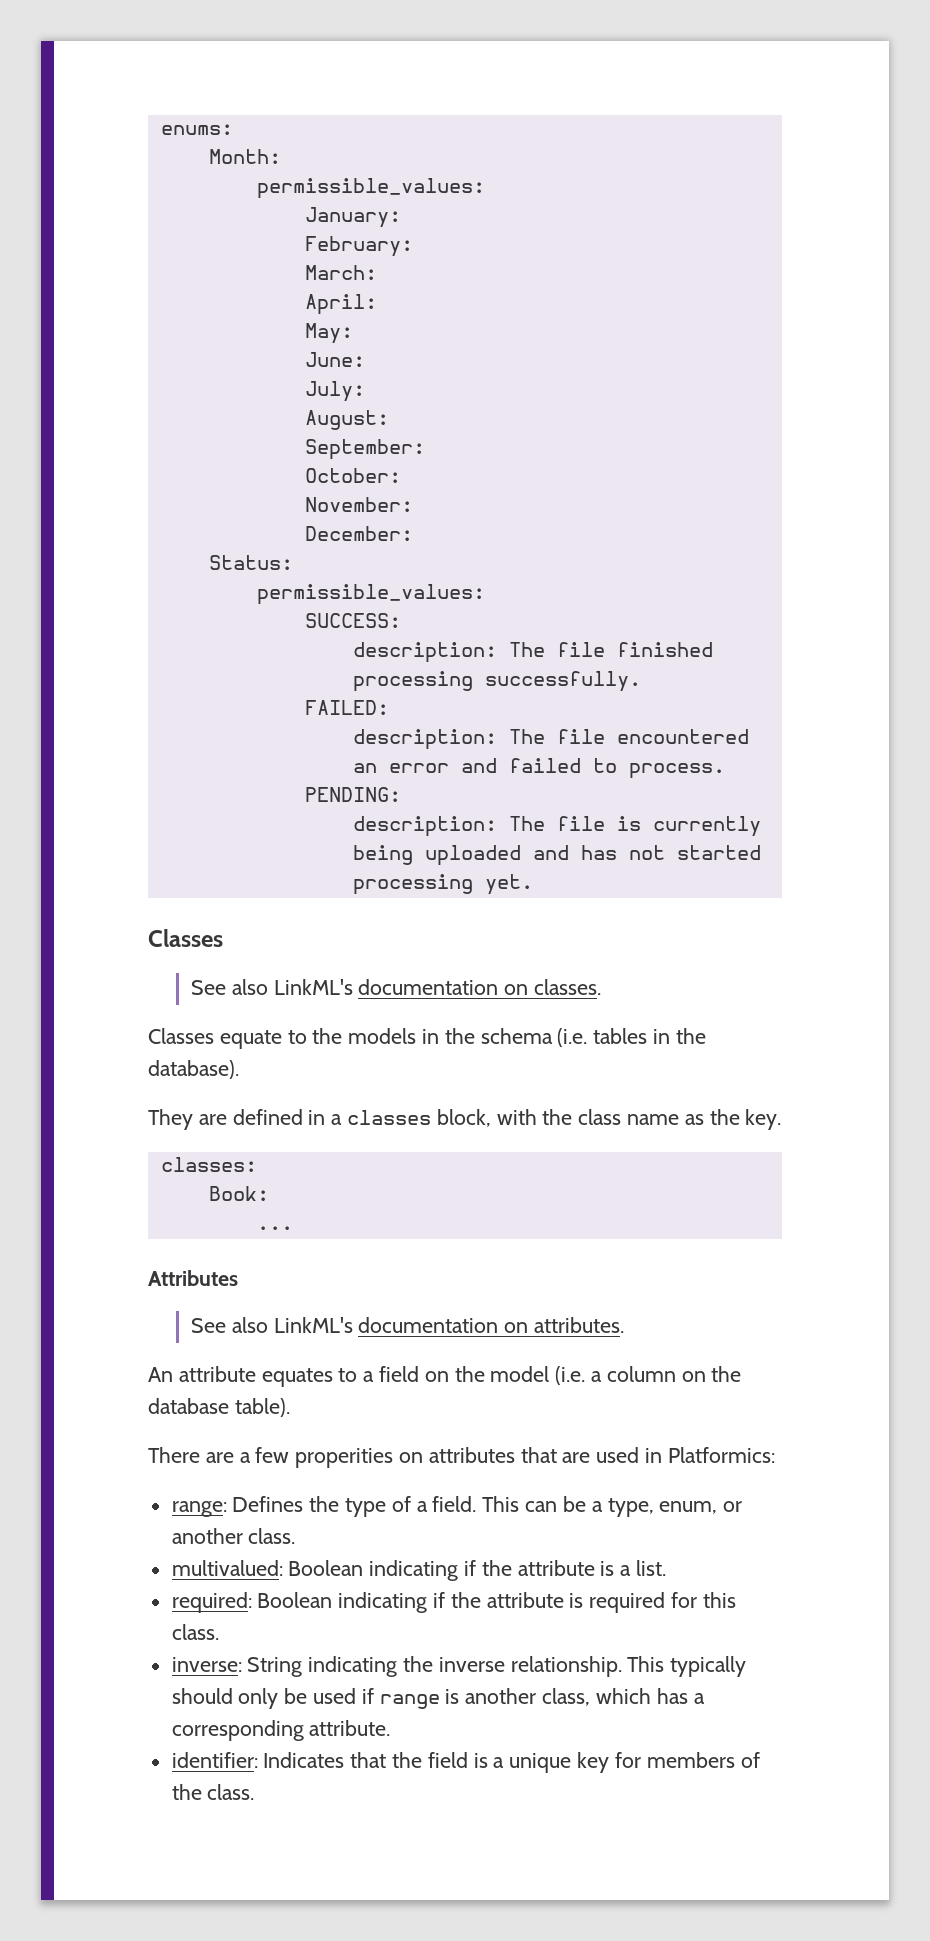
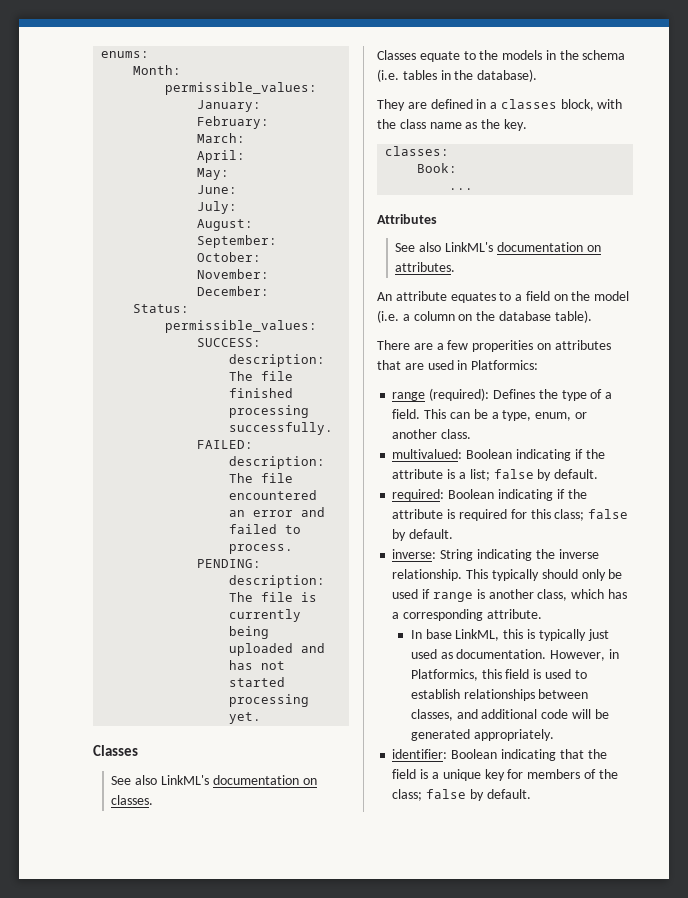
[171,1501,227,1517] range: -> [392,388,490,401] range (required):
[636,1560,667,1576] list. -> [469,469,599,481] list; false by default.
[171,1624,219,1640] class. -> [554,509,629,521] [392,529,454,541] class; false by default.
(391, 1728) none -> [410,629,609,641] [410,649,620,661] [410,669,587,681] [410,689,589,701] [410,709,609,721] [410,729,554,741] // In base LinkML, this is typically just used as documentation. However, in Platformics, this field is used to establish relationships between classes, and additional code will be generated appropriately.
[263,1752,345,1768] Indicates -> [451,749,556,761] Boolean indicating
[207,1784,255,1800] class. -> [392,789,531,801] class; false by default.

